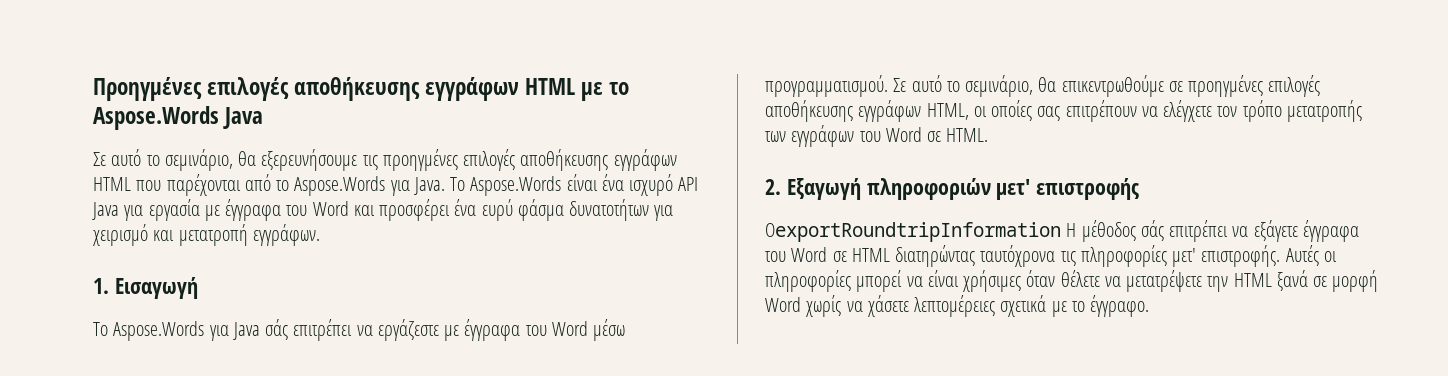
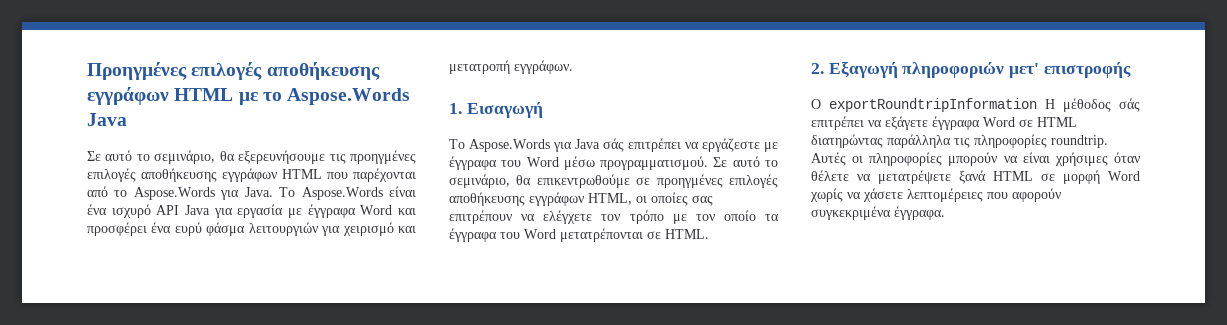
[286,205,308,216] του -> (356, 211) none
[569,199,650,221] δυνατοτήτων -> [248,222,318,236] λειτουργιών
[1286,100,1362,122] [765,125,922,147] μετατροπής των εγγράφων του Word -> [672,210,779,224] [449,228,643,242] με τον οποίο τα έγγραφα του Word μετατρέπονται
[765,222,1061,242] ΟexportRoundtripInformation -> [811,98,1037,112] Ο exportRoundtripInformation
[765,251,786,262] του -> (980, 123) none
[980,245,1056,267] ταυτόχρονα -> [887,134,951,148] παράλληλα
[1172,245,1281,267] μετ' επιστροφής. -> [1051,135,1108,148] roundtrip.
[856,270,903,292] μπορεί -> [948,152,998,166] μπορούν
[1207,270,1308,292] την HTML ξανά -> [959,170,1033,184] ξανά HTML
[1000,295,1150,317] σχετικά με το έγγραφο. -> [987,188,1061,202] [811,206,945,220] που αφορούν συγκεκριμένα έγγραφα.

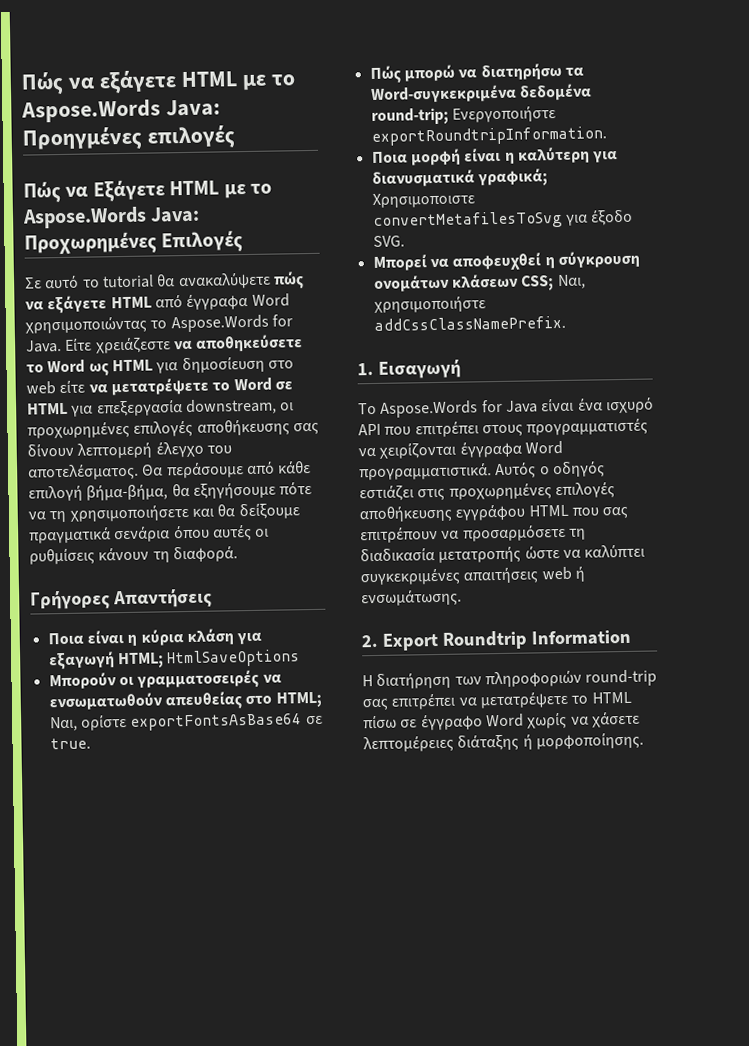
[87,62,380,80] [87,87,411,105] [87,113,127,126] [87,150,416,164] [87,168,416,182] [87,186,416,200] [87,204,416,218] [87,222,416,236] [449,60,573,74] [449,102,543,118] [449,138,778,152] [449,156,778,170] [449,174,778,188] [449,192,713,206] [449,210,779,224] [449,228,709,242] [811,61,1131,78] [811,98,1140,112] [811,116,1077,130] [811,134,1108,148] [811,152,1140,166] [811,170,1100,184] Προηγμένες επιλογές αποθήκευσης εγγράφων HTML με το Aspose.Words Java // Σε αυτό το σεμινάριο, θα εξερευνήσουμε τις προηγμένες επιλογές αποθήκευσης εγγράφων HTML που παρέχονται από το Aspose.Words για Java. Το Aspose.Words είναι ένα ισχυρό API Java για εργασία με έγγραφα Word και προσφέρει ένα ευρύ φάσμα λειτουργιών για χειρισμό και μετατροπή εγγράφων. // 1. Εισαγωγή // Το Aspose.Words για Java σάς επιτρέπει να εργάζεστε με έγγραφα του Word μέσω προγραμματισμού. Σε αυτό το σεμινάριο, θα επικεντρωθούμε σε προηγμένες επιλογές αποθήκευσης εγγράφων HTML, οι οποίες σας επιτρέπουν να ελέγχετε τον τρόπο με τον οποίο τα έγγραφα του Word μετατρέπονται σε HTML. // 2. Εξαγωγή πληροφοριών μετ' επιστροφής // Ο exportRoundtripInformation Η μέθοδος σάς επιτρέπει να εξάγετε έγγραφα Word σε HTML διατηρώντας παράλληλα τις πληροφορίες roundtrip. Αυτές οι πληροφορίες μπορούν να είναι χρήσιμες όταν θέλετε να μετατρέψετε ξανά HTML σε μορφή -> [21,70,295,95] [21,99,221,123] [22,125,235,151] [23,179,272,203] [22,206,201,229] [24,230,244,255] [25,271,304,290] [24,293,290,314] [25,314,293,334] [26,334,304,354] [26,356,294,376] [26,377,293,396] [27,398,295,417] [27,419,319,439] [27,441,232,459] [28,461,312,481] [28,481,313,502] [28,503,300,523] [29,524,270,544] [29,546,238,565] [30,588,212,610] [47,628,263,646] [48,649,301,670] [48,669,282,690] [48,691,322,711] [49,713,323,732] [49,737,91,750] [369,62,584,84] [369,83,592,104] [370,106,556,126] [370,126,607,147] [371,146,619,166] [371,168,548,188] [371,192,475,209] [372,209,634,230] [372,235,405,247] [372,250,640,271] [373,273,586,292] [373,296,486,313] [373,315,566,331] [357,359,461,379] [358,397,654,418] [358,418,649,438] [358,440,563,459] [359,461,605,481] [359,482,615,502] [359,504,629,523] [360,524,586,544] [360,544,646,563] [360,566,585,586] [361,589,462,607] [361,629,631,651] [362,669,658,689] [362,691,632,711] [363,714,483,731] Πώς να εξάγετε HTML με το Aspose.Words Java: Προηγμένες επιλογές // Πώς να Εξάγετε HTML με το Aspose.Words Java: Προχωρημένες Επιλογές // Σε αυτό το tutorial θα ανακαλύψετε πώς να εξάγετε HTML από έγγραφα Word χρησιμοποιώντας το Aspose.Words for Java. Είτε χρειάζεστε να αποθηκεύσετε το Word ως HTML για δημοσίευση στο web είτε να μετατρέψετε το Word σε HTML για επεξεργασία downstream, οι προχωρημένες επιλογές αποθήκευσης σας δίνουν λεπτομερή έλεγχο του αποτελέσματος. Θα περάσουμε από κάθε επιλογή βήμα‑βήμα, θα εξηγήσουμε πότε να τη χρησιμοποιήσετε και θα δείξουμε πραγματικά σενάρια όπου αυτές οι ρυθμίσεις κάνουν τη διαφορά. // Γρήγορες Απαντήσεις // Ποια είναι η κύρια κλάση για εξαγωγή HTML; HtmlSaveOptions // Μπορούν οι γραμματοσειρές να ενσωματωθούν απευθείας στο HTML; Ναι, ορίστε exportFontsAsBase64 σε true. // Πώς μπορώ να διατηρήσω τα Word‑συγκεκριμένα δεδομένα round‑trip; Ενεργοποιήστε exportRoundtripInformation. // Ποια μορφή είναι η καλύτερη για διανυσματικά γραφικά; Χρησιμοποιστε convertMetafilesToSvg για έξοδο SVG. // Μπορεί να αποφευχθεί η σύγκρουση ονομάτων κλάσεων CSS; Ναι, χρησιμοποιήστε addCssClassNamePrefix. // 1. Εισαγωγή // Το Aspose.Words for Java είναι ένα ισχυρό API που επιτρέπει στους προγραμματιστές να χειρίζονται έγγραφα Word προγραμματιστικά. Αυτός ο οδηγός εστιάζει στις προχωρημένες επιλογές αποθήκευσης εγγράφου HTML που σας επιτρέπουν να προσαρμόσετε τη διαδικασία μετατροπής ώστε να καλύπτει συγκεκριμένες απαιτήσεις web ή ενσωμάτωσης. // 2. Export Roundtrip Information // Η διατήρηση των πληροφοριών round‑trip σας επιτρέπει να μετατρέψετε το HTML πίσω σε έγγραφο
[987,188,1061,202] [811,206,945,220] που αφορούν συγκεκριμένα έγγραφα. -> [457,732,644,751] διάταξης ή μορφοποίησης.

